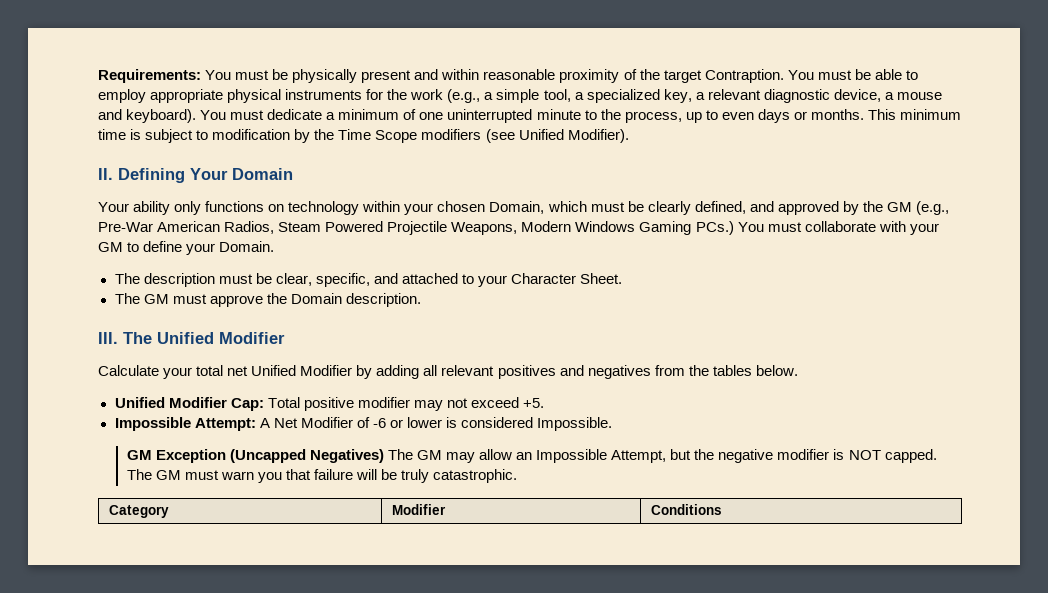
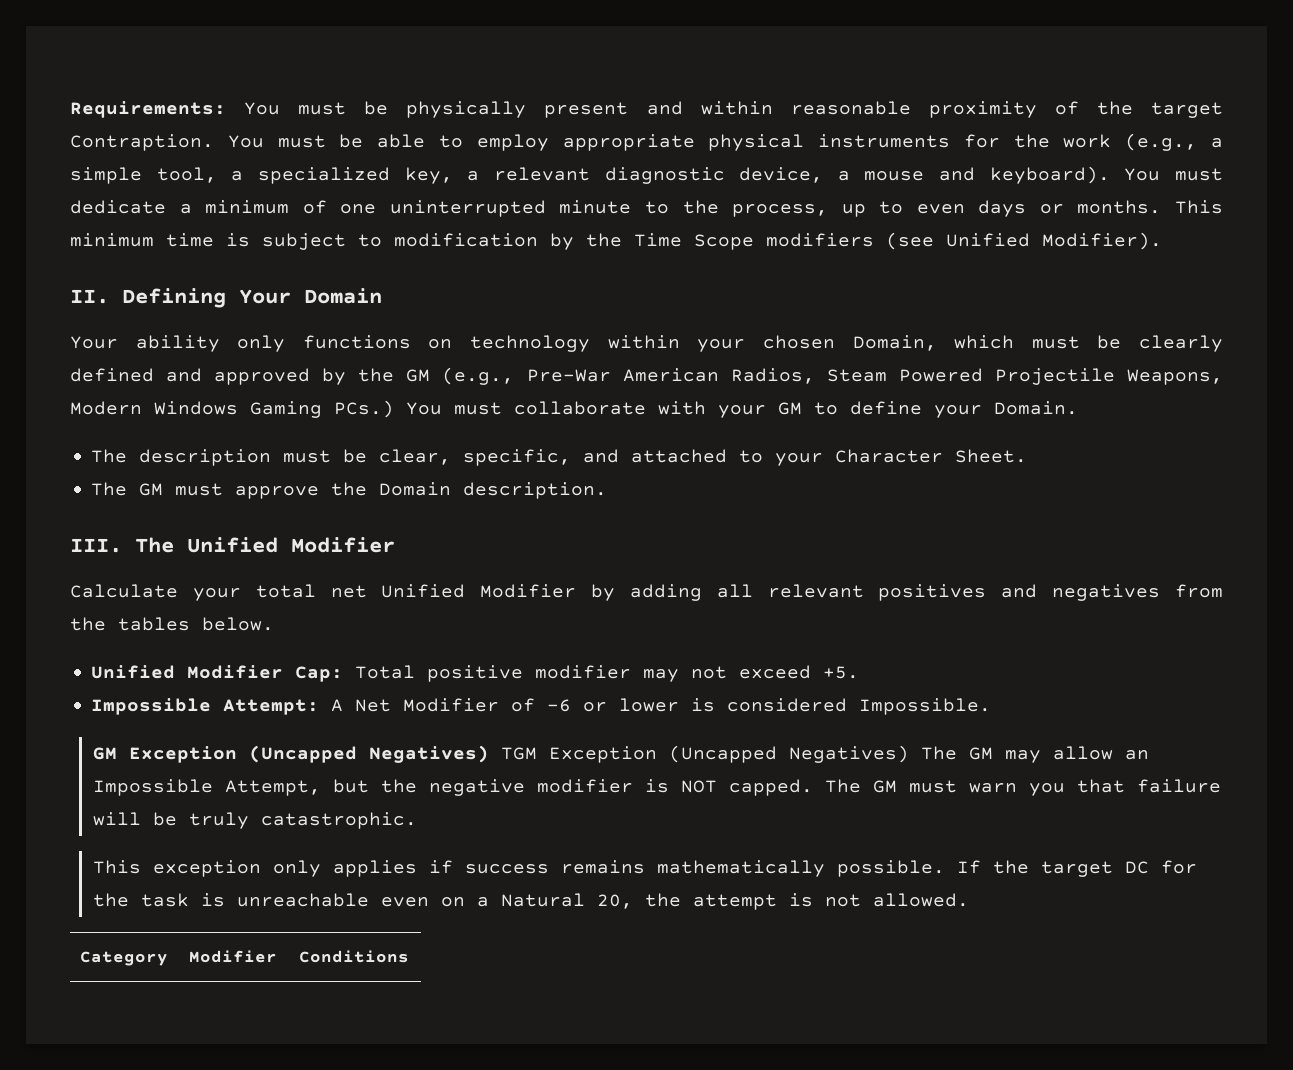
[694,201,746,214] defined, -> [70,368,154,382] defined
(384, 456) none -> [500,745,909,763] TGM Exception (Uncapped Negatives)
(518, 476) none -> [92,860,1197,877] [92,893,969,910] // This exception only applies if success remains mathematically possible. If the target DC for the task is unreachable even on a Natural 20, the attempt is not allowed.

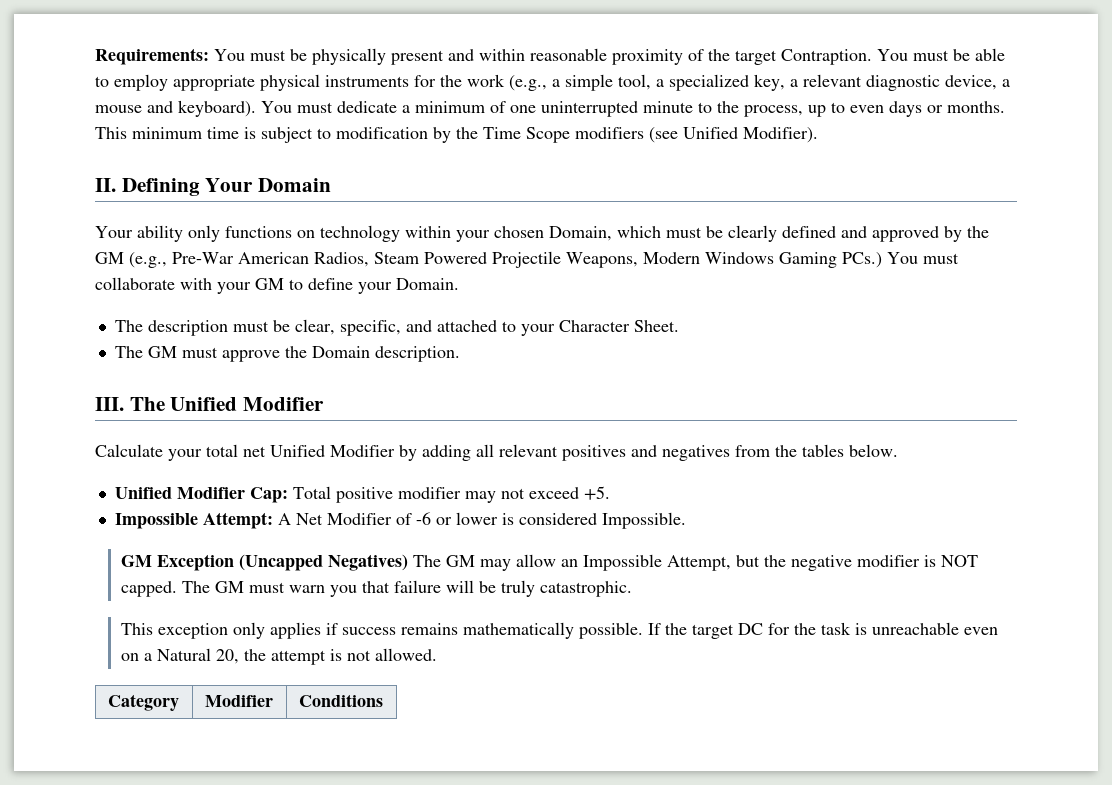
[500,745,909,763] TGM Exception (Uncapped Negatives) -> (408, 562) none

